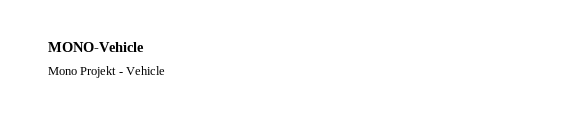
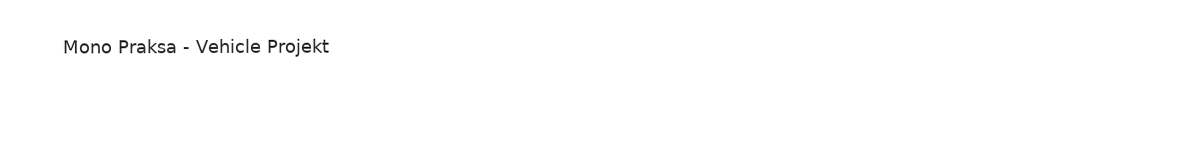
[48,42,144,52] [48,66,117,78] MONO-Vehicle // Mono Projekt -> [62,39,177,54] Mono Praksa
(166, 70) none -> [265,38,329,57] Projekt

